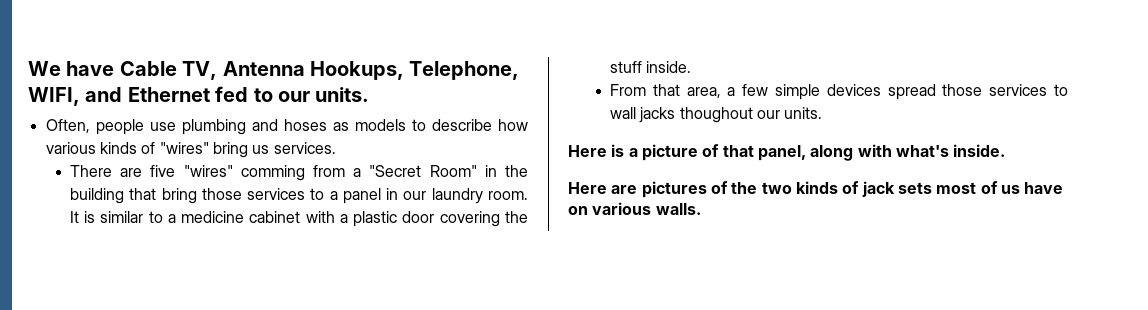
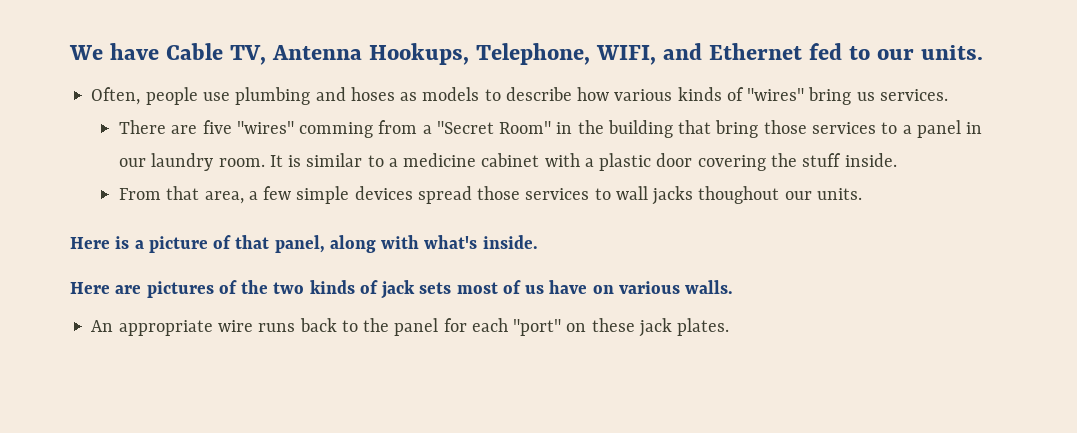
(701, 209) none -> [91,318,730,337] // An appropriate wire runs back to the panel for each "port" on these jack plates.

